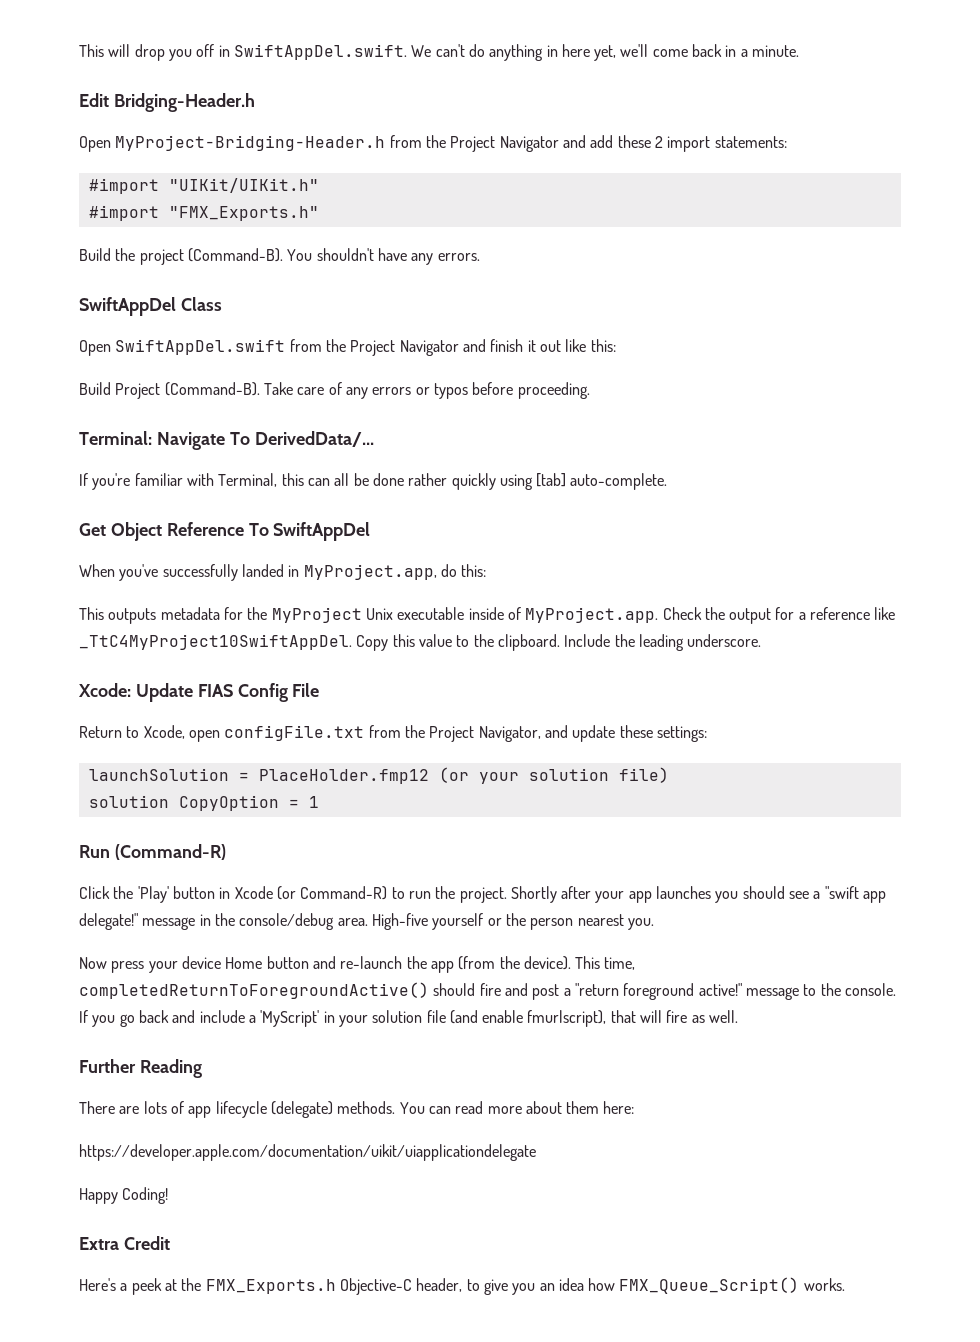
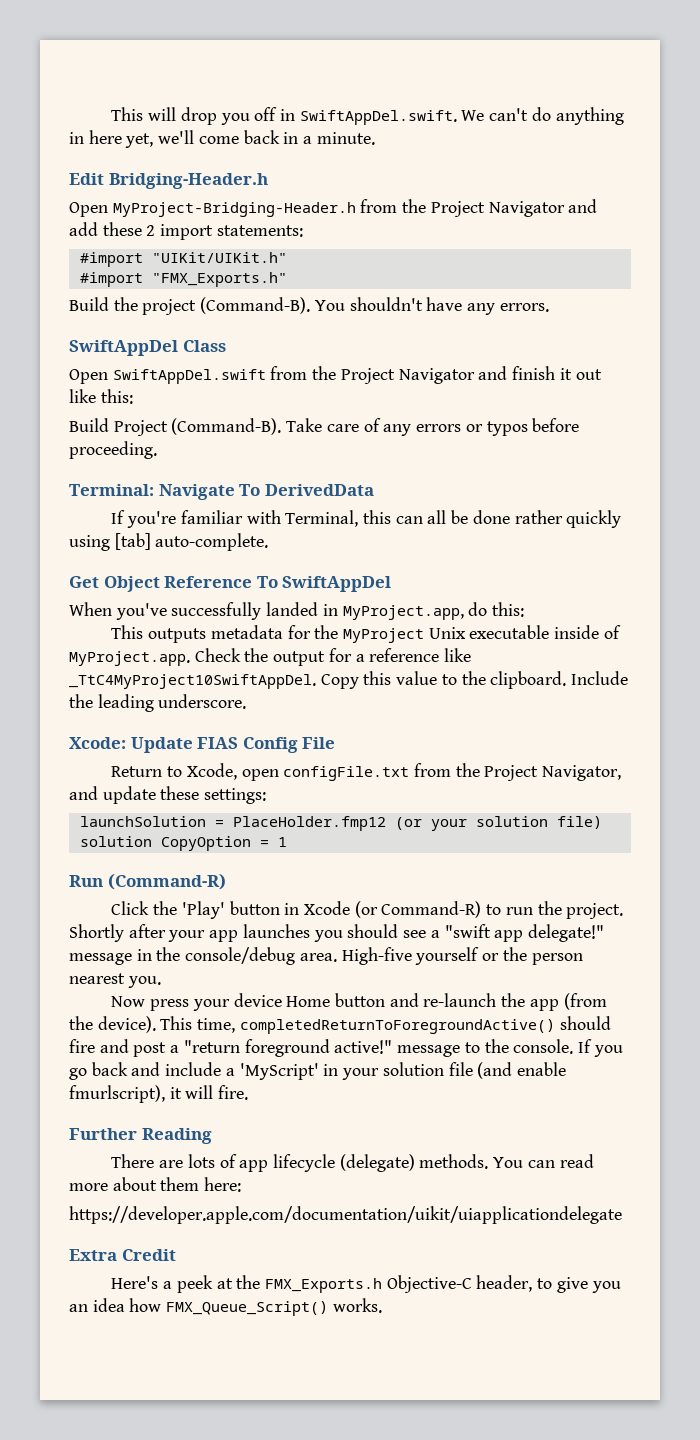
[254,431,374,447] DerivedData/... -> [264,484,374,496] DerivedData
[610,1010,739,1023] that will fire as well. -> [169,1085,249,1100] it will fire.
[79,1187,169,1204] // Happy Coding! -> (622, 1215) none

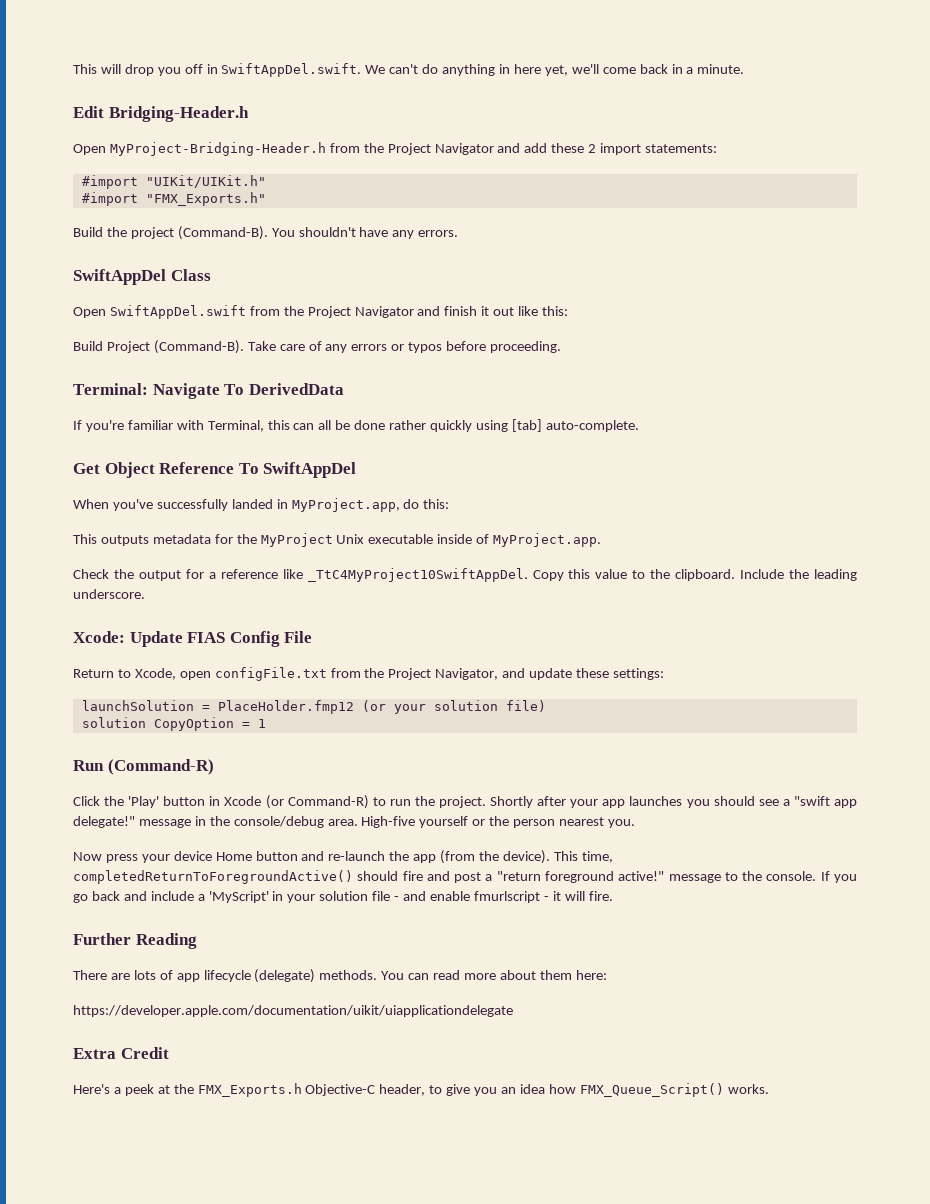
(190, 658) none -> (602, 540) //
[477,1062,566,1079] [69,1085,165,1103] (and enable fmurlscript), -> [394,891,549,903] - and enable fmurlscript -

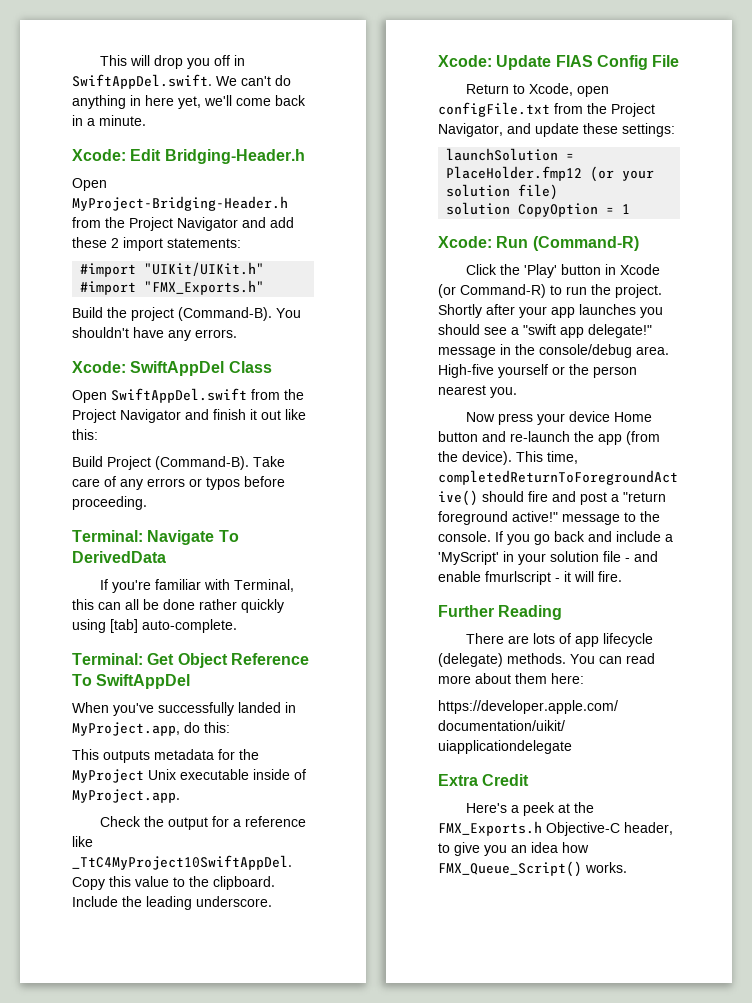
(745, 69) none -> [72,149,126,161] Xcode:
(459, 233) none -> [72,361,126,373] Xcode:
(639, 426) none -> [72,653,143,665] Terminal:
(266, 723) none -> [438,236,492,248] Xcode:

